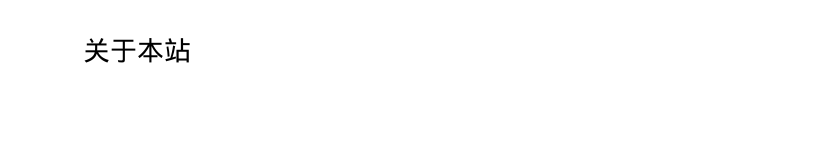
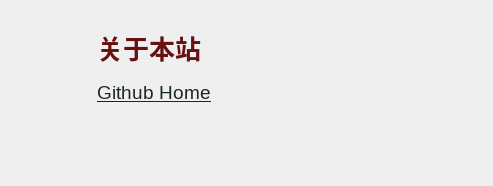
(191, 50) none -> [97,86,212,99] // Github Home

